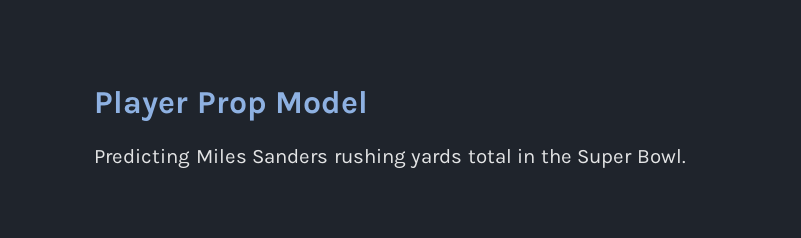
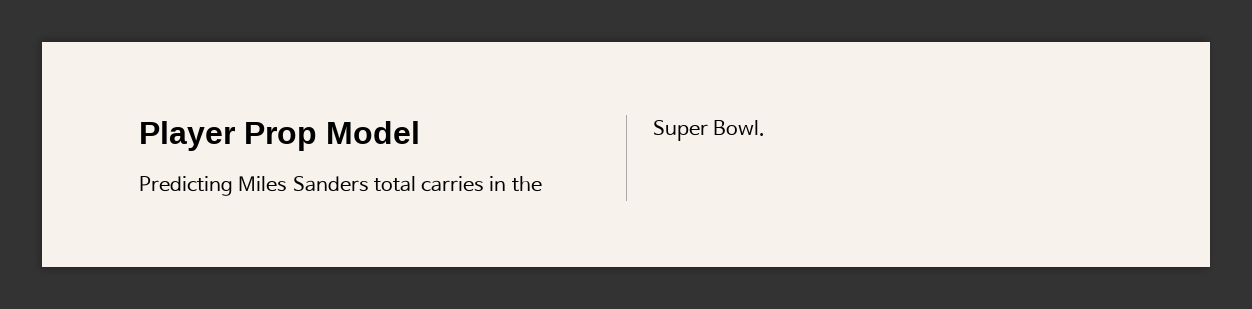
[333,148,512,169] rushing yards total -> [373,176,485,192] total carries

